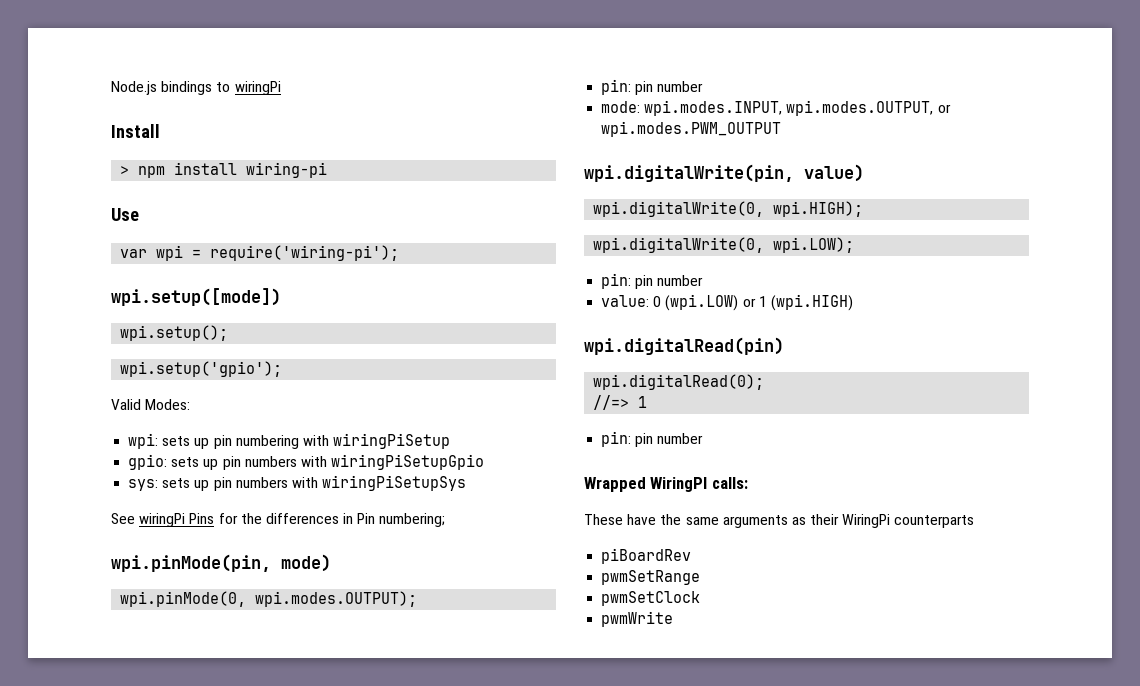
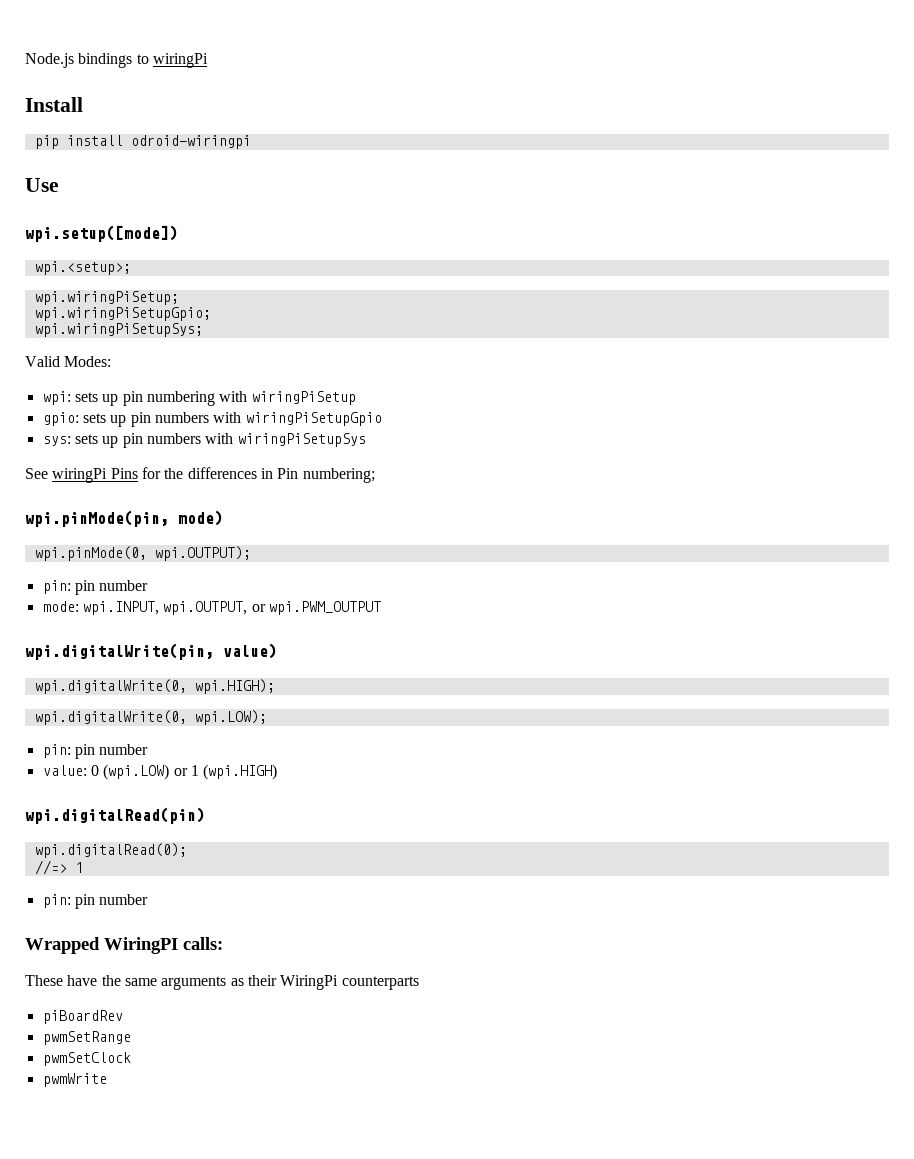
[120,162,328,178] [111,208,139,221] [120,245,400,261] [111,288,281,306] [120,325,229,341] [120,361,283,377] > npm install wiring-pi // Use // var wpi = require('wiring-pi'); // wpi.setup([mode]) // wpi.setup(); // wpi.setup('gpio'); -> [34,135,251,149] [25,178,59,192] [25,225,178,242] [34,261,131,275] [34,291,179,305] [34,307,211,321] [34,323,203,337] pip install odroid-wiringpi // Use // wpi.setup([mode]) // wpi.<setup>; // wpi.wiringPiSetup; // wpi.wiringPiSetupGpio; // wpi.wiringPiSetupSys;
[255,591,418,607] wpi.modes.OUTPUT); -> [154,546,251,561] wpi.OUTPUT);
[644,100,951,116] [601,121,782,137] wpi.modes.INPUT, wpi.modes.OUTPUT, or wpi.modes.PWM_OUTPUT -> [82,601,381,615] wpi.INPUT, wpi.OUTPUT, or wpi.PWM_OUTPUT

